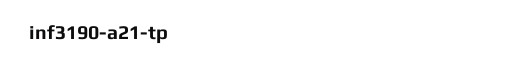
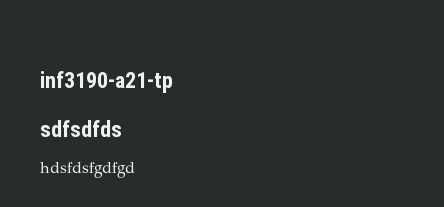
(168, 34) none -> [40,120,122,137] [40,162,135,178] // sdfsdfds // hdsfdsfgdfgd

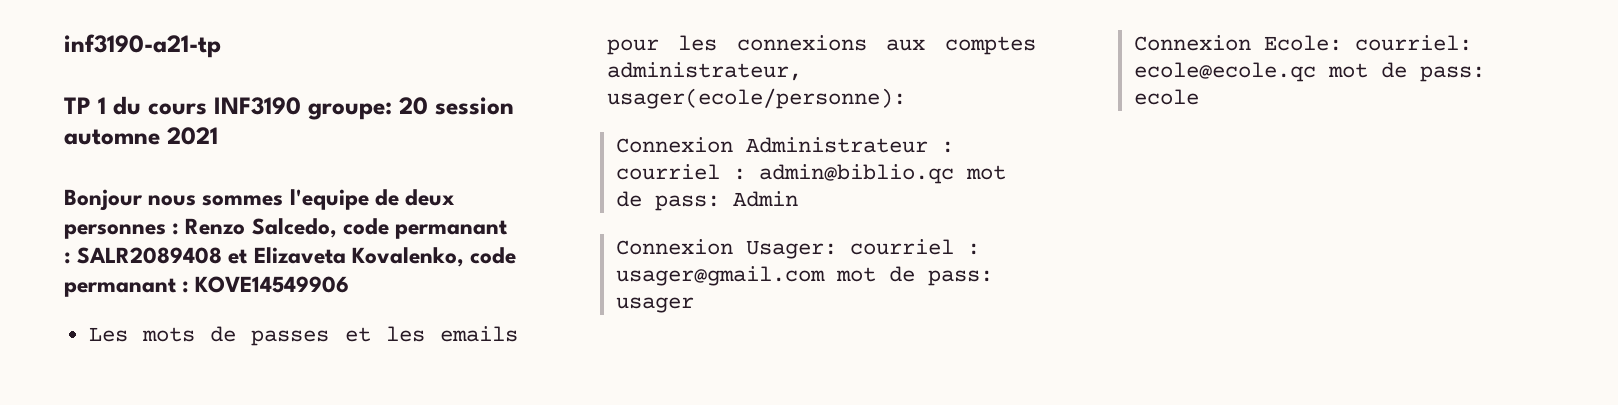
[40,120,122,137] [40,162,135,178] sdfsdfds // hdsfdsfgdfgd -> [64,96,514,120] [64,127,218,145] [64,189,456,211] [64,218,508,239] [64,247,517,267] [64,276,350,297] [88,326,518,346] [606,35,1036,55] [606,62,802,81] [606,88,906,109] [616,137,955,153] [616,164,1007,184] [616,191,799,211] [616,239,981,259] [616,266,994,286] [616,297,695,313] [1134,35,1473,51] [1134,62,1486,82] [1134,89,1200,105] TP 1 du cours INF3190 groupe: 20 session automne 2021 // Bonjour nous sommes l'equipe de deux personnes : Renzo Salcedo, code permanant : SALR2089408 et Elizaveta Kovalenko, code permanant : KOVE14549906 // Les mots de passes et les emails pour les connexions aux comptes administrateur, usager(ecole/personne): // Connexion Administrateur : courriel : admin@biblio.qc mot de pass: Admin // Connexion Usager: courriel : usager@gmail.com mot de pass: usager // Connexion Ecole: courriel: ecole@ecole.qc mot de pass: ecole

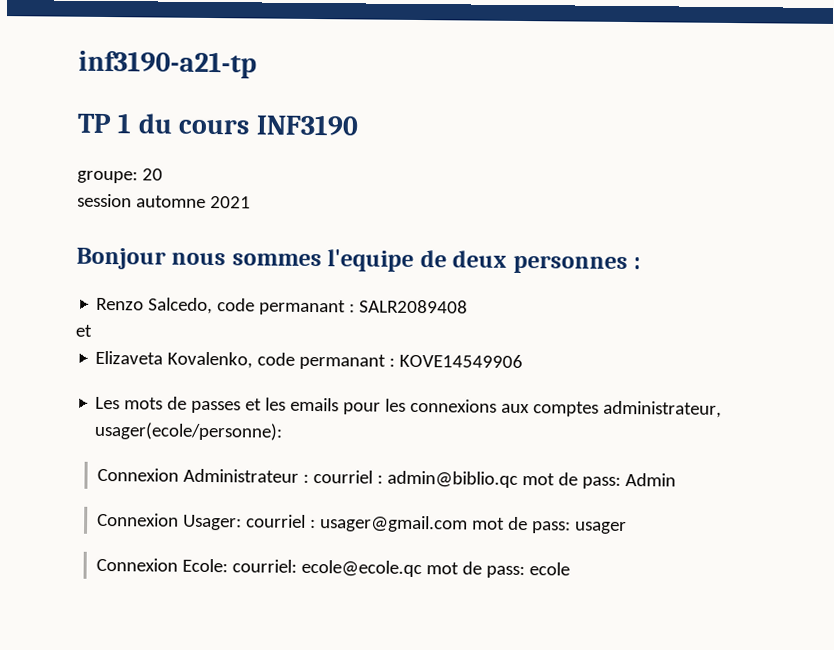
(301, 106) none -> (359, 125) //
(428, 106) none -> (163, 174) //
(180, 229) none -> (642, 263) //
[228,249,248,264] et -> [75,324,92,337] // et //

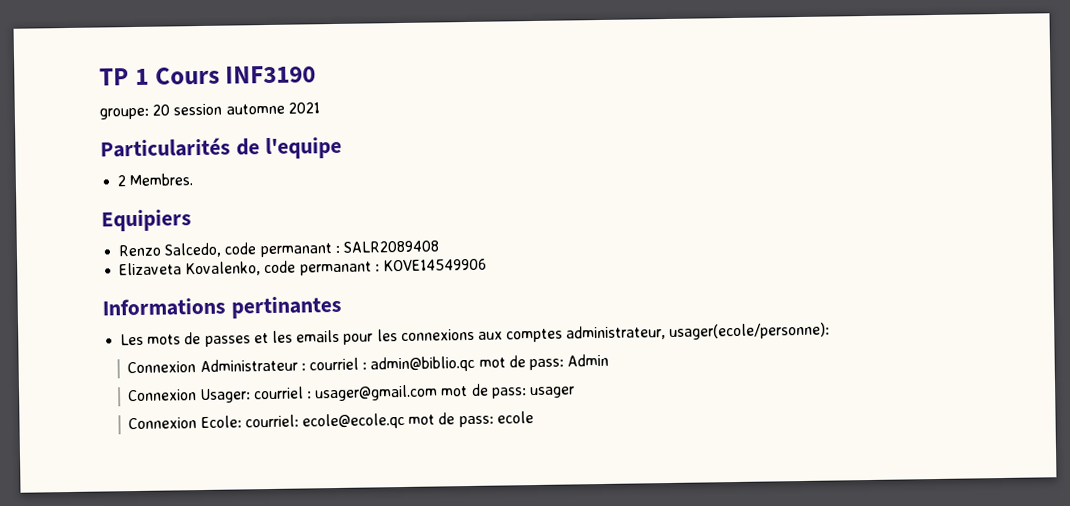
[78,50,257,79] inf3190-a21-tp // -> (99, 77) none
[137,113,250,135] du cours -> [154,66,220,85] Cours
(163, 174) // -> (171, 110) none
[76,247,642,275] Bonjour nous sommes l'equipe de deux personnes : -> [100,136,342,160] [117,173,194,187] [101,209,192,232] Particularités de l'equipe // 2 Membres. // Equipiers
[75,324,92,337] // et -> (439, 246) none
(524, 361) none -> [102,295,342,319] // Informations pertinantes

